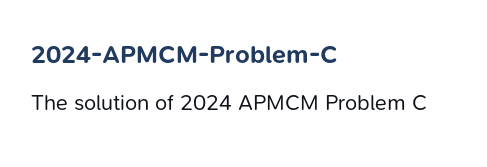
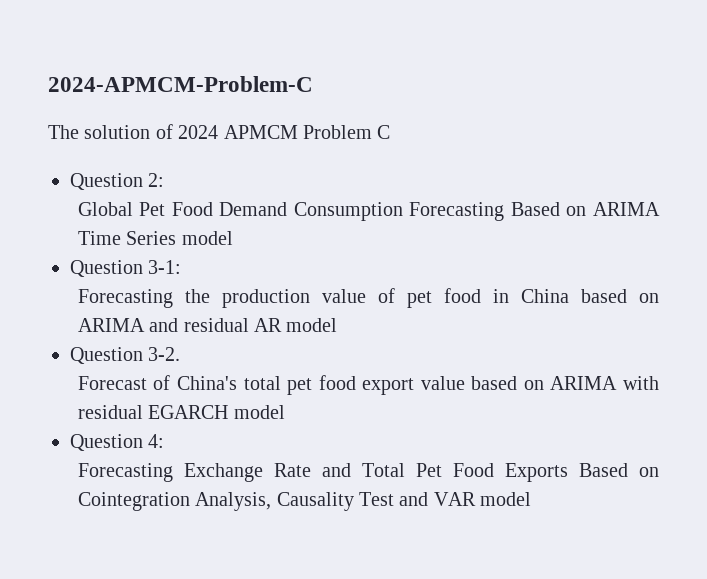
(427, 103) none -> [70,173,165,190] [77,202,660,221] [77,231,233,245] [70,260,182,277] [77,288,659,308] [77,318,338,332] [70,347,181,364] [77,375,660,395] [77,405,285,419] [70,434,165,451] [77,463,659,482] [77,492,532,511] // Question 2: // Global Pet Food Demand Consumption Forecasting Based on ARIMA Time Series model // Question 3-1: // Forecasting the production value of pet food in China based on ARIMA and residual AR model // Question 3-2. // Forecast of China's total pet food export value based on ARIMA with residual EGARCH model // Question 4: // Forecasting Exchange Rate and Total Pet Food Exports Based on Cointegration Analysis, Causality Test and VAR model

